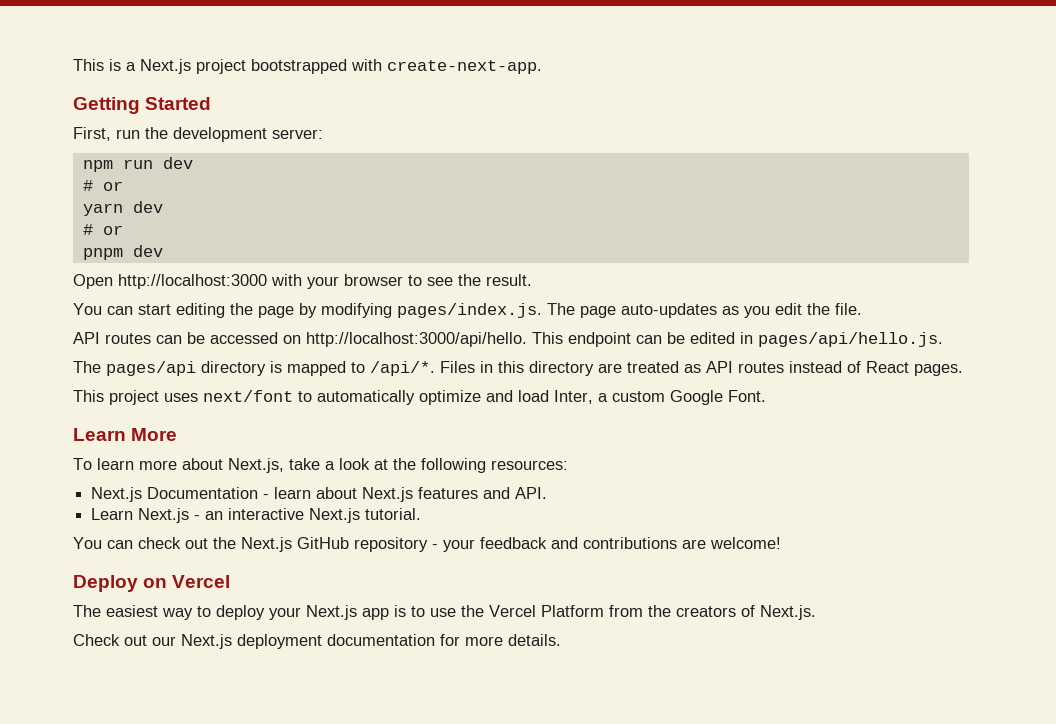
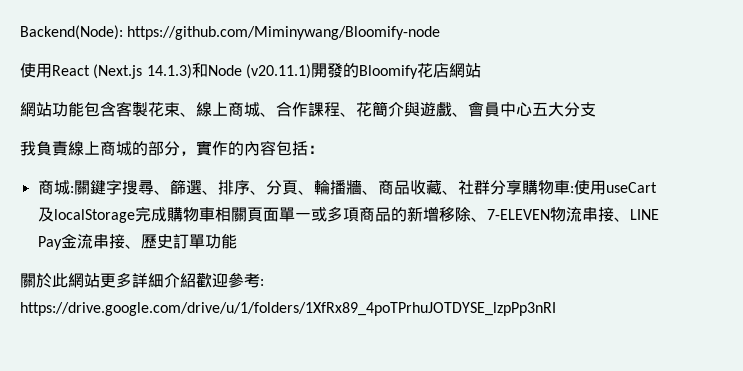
[73,59,542,74] [73,97,212,114] [73,127,323,142] [82,157,193,172] [82,180,123,191] [82,201,163,216] [82,224,123,235] [82,245,163,260] [73,274,532,289] [73,303,862,318] [73,332,943,347] [73,361,963,376] [73,390,766,405] [73,428,178,441] [73,458,568,473] [91,487,548,502] [91,508,422,523] [73,537,781,552] [73,575,231,592] [73,605,816,620] [73,634,561,649] This is a Next.js project bootstrapped with create-next-app. // Getting Started // First, run the development server: // npm run dev // # or // yarn dev // # or // pnpm dev // Open http://localhost:3000 with your browser to see the result. // You can start editing the page by modifying pages/index.js. The page auto-updates as you edit the file. // API routes can be accessed on http://localhost:3000/api/hello. This endpoint can be edited in pages/api/hello.js. // The pages/api directory is mapped to /api/*. Files in this directory are treated as API routes instead of React pages. // This project uses next/font to automatically optimize and load Inter, a custom Google Font. // Learn More // To learn more about Next.js, take a look at the following resources: // Next.js Documentation - learn about Next.js features and API. // Learn Next.js - an interactive Next.js tutorial. // You can check out the Next.js GitHub repository - your feedback and contributions are welcome! // Deploy on Vercel // The easiest way to deploy your Next.js app is to use the Vercel Platform from the creators of Next.js. // Check out our Next.js deployment documentation for more details. -> [20,25,441,40] [20,63,481,79] [20,101,596,117] [20,140,324,156] [37,179,657,195] [37,206,659,223] [37,234,237,250] [20,272,264,288] [20,302,556,316] Backend(Node): https://github.com/Miminywang/Bloomify-node // 使用React (Next.js 14.1.3)和Node (v20.11.1)開發的Bloomify花店網站 // 網站功能包含客製花束、線上商城、合作課程、花簡介與遊戲、會員中心五大分支 // 我負責線上商城的部分，實作的內容包括： // 商城:關鍵字搜尋、篩選、排序、分頁、輪播牆、商品收藏、社群分享購物車:使用useCart及localStorage完成購物車相關頁面單一或多項商品的新增移除、7-ELEVEN物流串接、LINE Pay金流串接、歷史訂單功能 // 關於此網站更多詳細介紹歡迎參考: https://drive.google.com/drive/u/1/folders/1XfRx89_4poTPrhuJOTDYSE_lzpPp3nRI

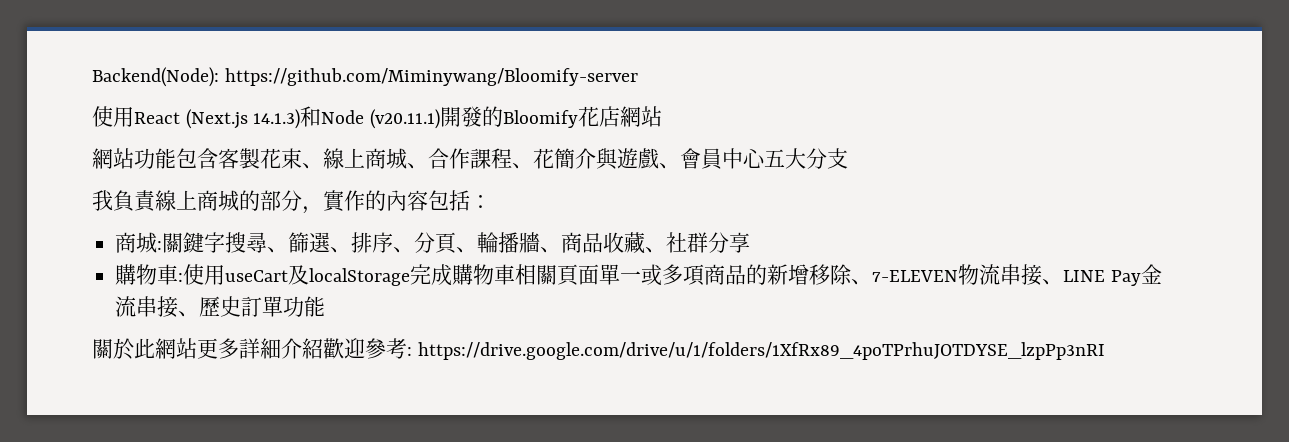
[127,26,441,40] https://github.com/Miminywang/Bloomify-node -> [224,68,638,86] https://github.com/Miminywang/Bloomify-server
(522, 187) none -> (751, 242) //

